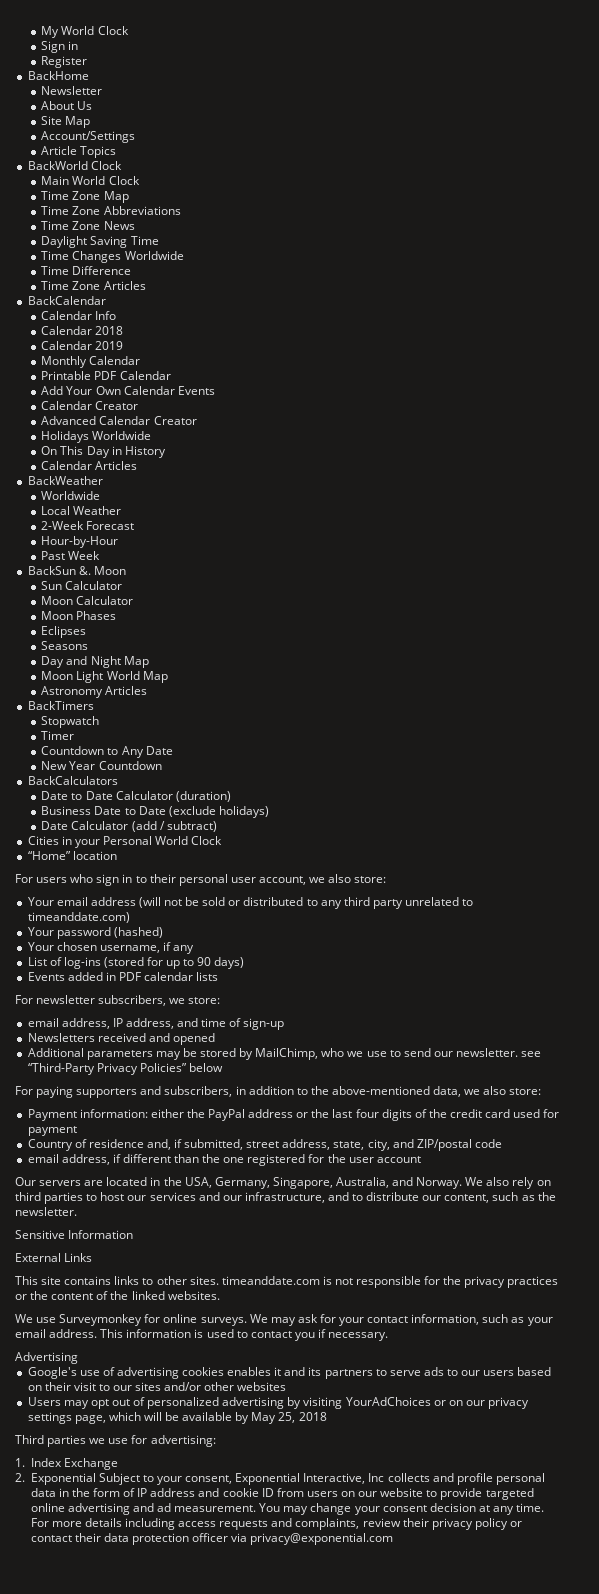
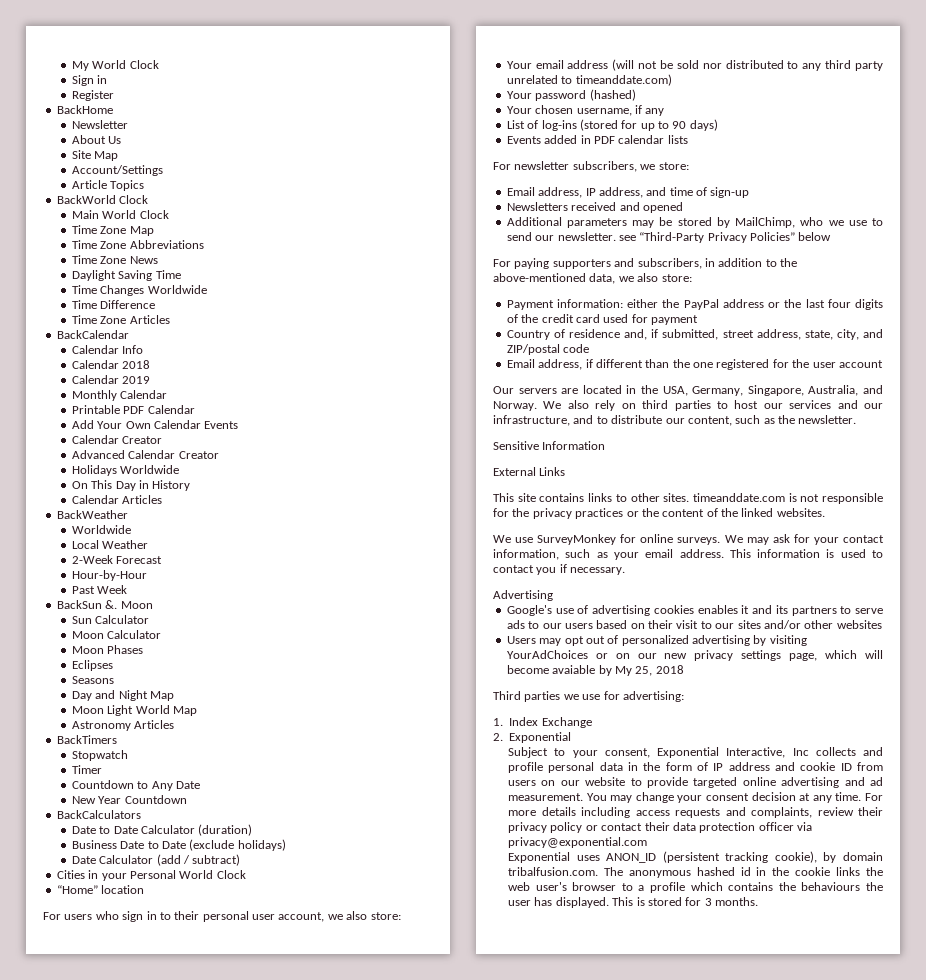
[228,900,241,906] or -> [702,63,722,69] nor
[27,1018,59,1027] email -> [506,187,535,196] Email
[27,1154,59,1163] email -> [506,359,535,368] Email
[59,1314,143,1326] Surveymonkey -> [537,534,617,545] SurveyMonkey
(485, 1403) none -> [664,653,688,659] new
[165,1412,277,1424] be available by May -> [506,665,632,676] become avaiable by My
(96, 1479) none -> (572, 737) //
(394, 1539) none -> [508,851,883,863] [508,867,883,878] [508,882,883,893] [508,897,759,908] // Exponential uses ANON_ID (persistent tracking cookie), by domain tribalfusion.com. The anonymous hashed id in the cookie links the web user's browser to a profile which contains the behaviours the user has displayed. This is stored for 3 months.

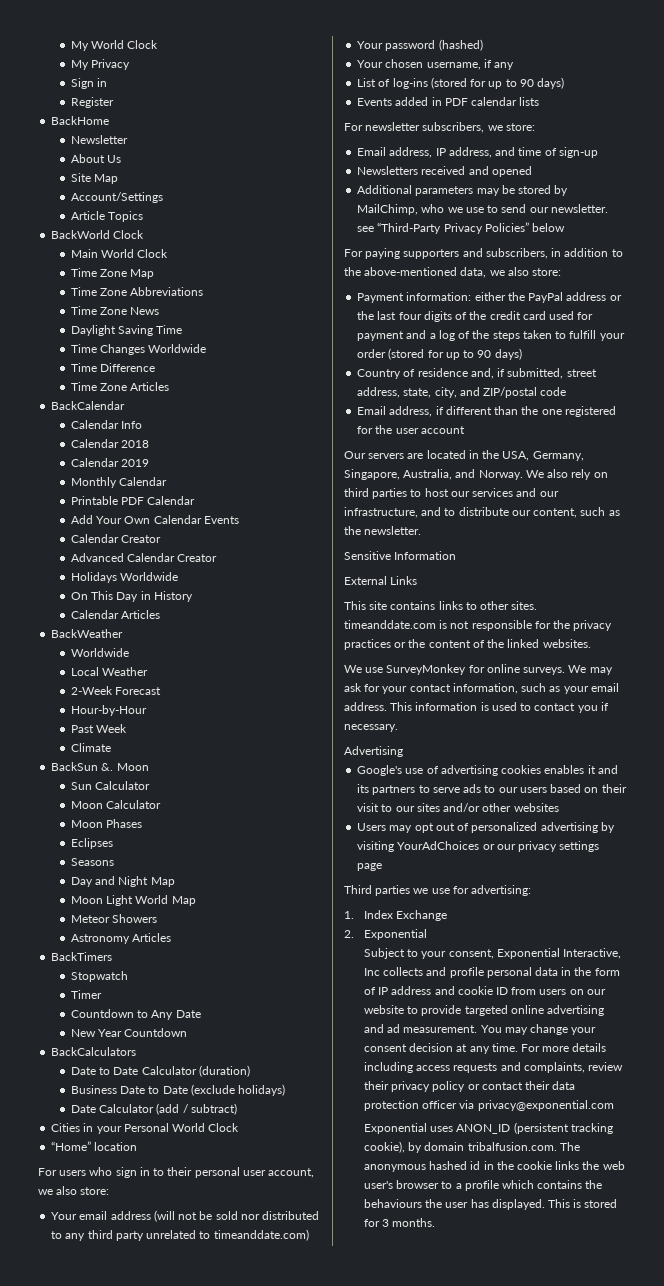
(159, 64) none -> [70,59,131,70] // My Privacy
(128, 589) none -> [70,743,111,752] // Climate
(197, 711) none -> [70,914,158,923] // Meteor Showers
(698, 320) none -> [406,330,625,341] [357,348,522,360] and a log of the steps taken to fulfill your order (stored for up to 90 days)
[615,650,883,661] [506,665,684,676] on our new privacy settings page, which will become avaiable by My 25, 2018 -> [496,841,600,852] [357,863,383,871] our privacy settings page

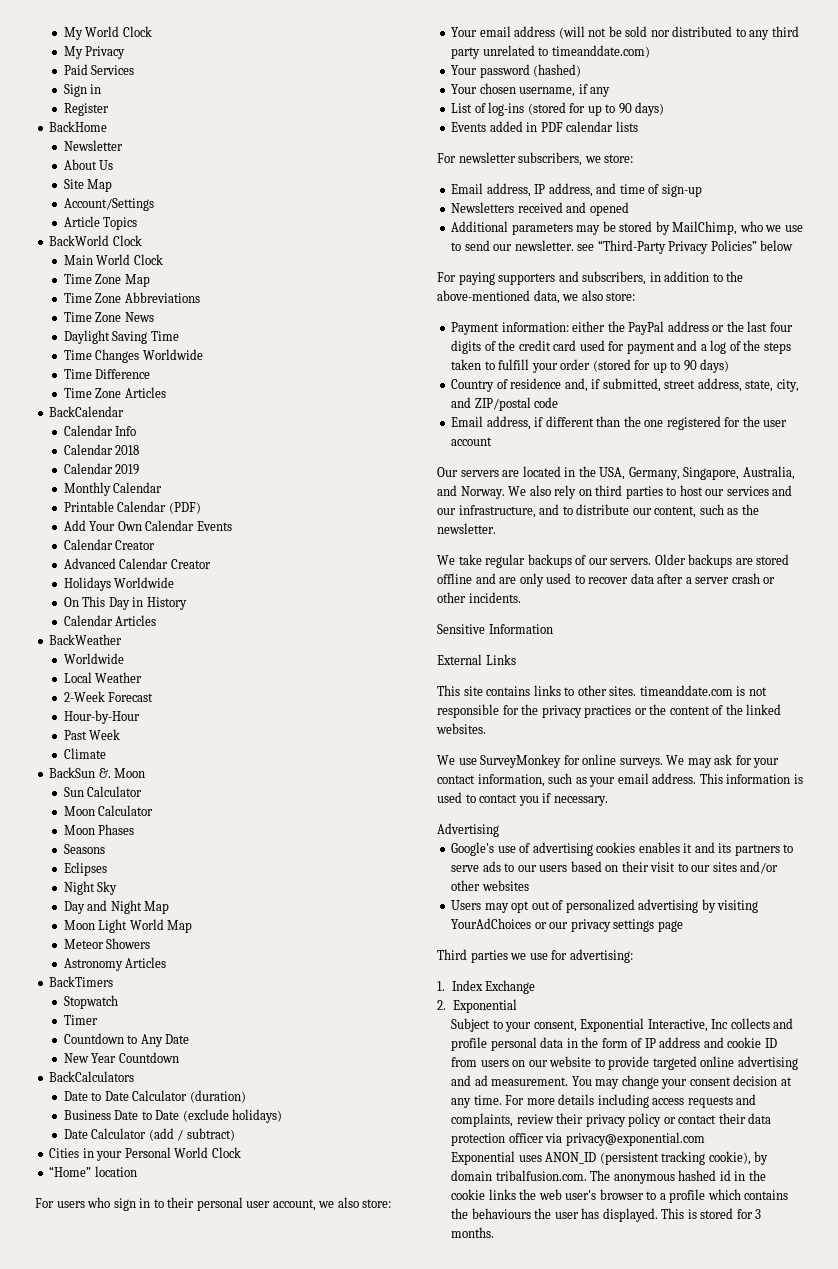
(131, 64) none -> [63,64,135,75] // Paid Services
[121,496,196,505] PDF Calendar -> [117,501,201,514] Calendar (PDF)
(143, 823) none -> [63,844,105,854] // Seasons
[70,858,114,866] Seasons -> [63,881,118,895] Night Sky
(422, 530) none -> [437,554,790,568] [437,573,776,587] [437,592,521,603] // We take regular backups of our servers. Older backups are stored offline and are only used to recover data after a server crash or other incidents.

